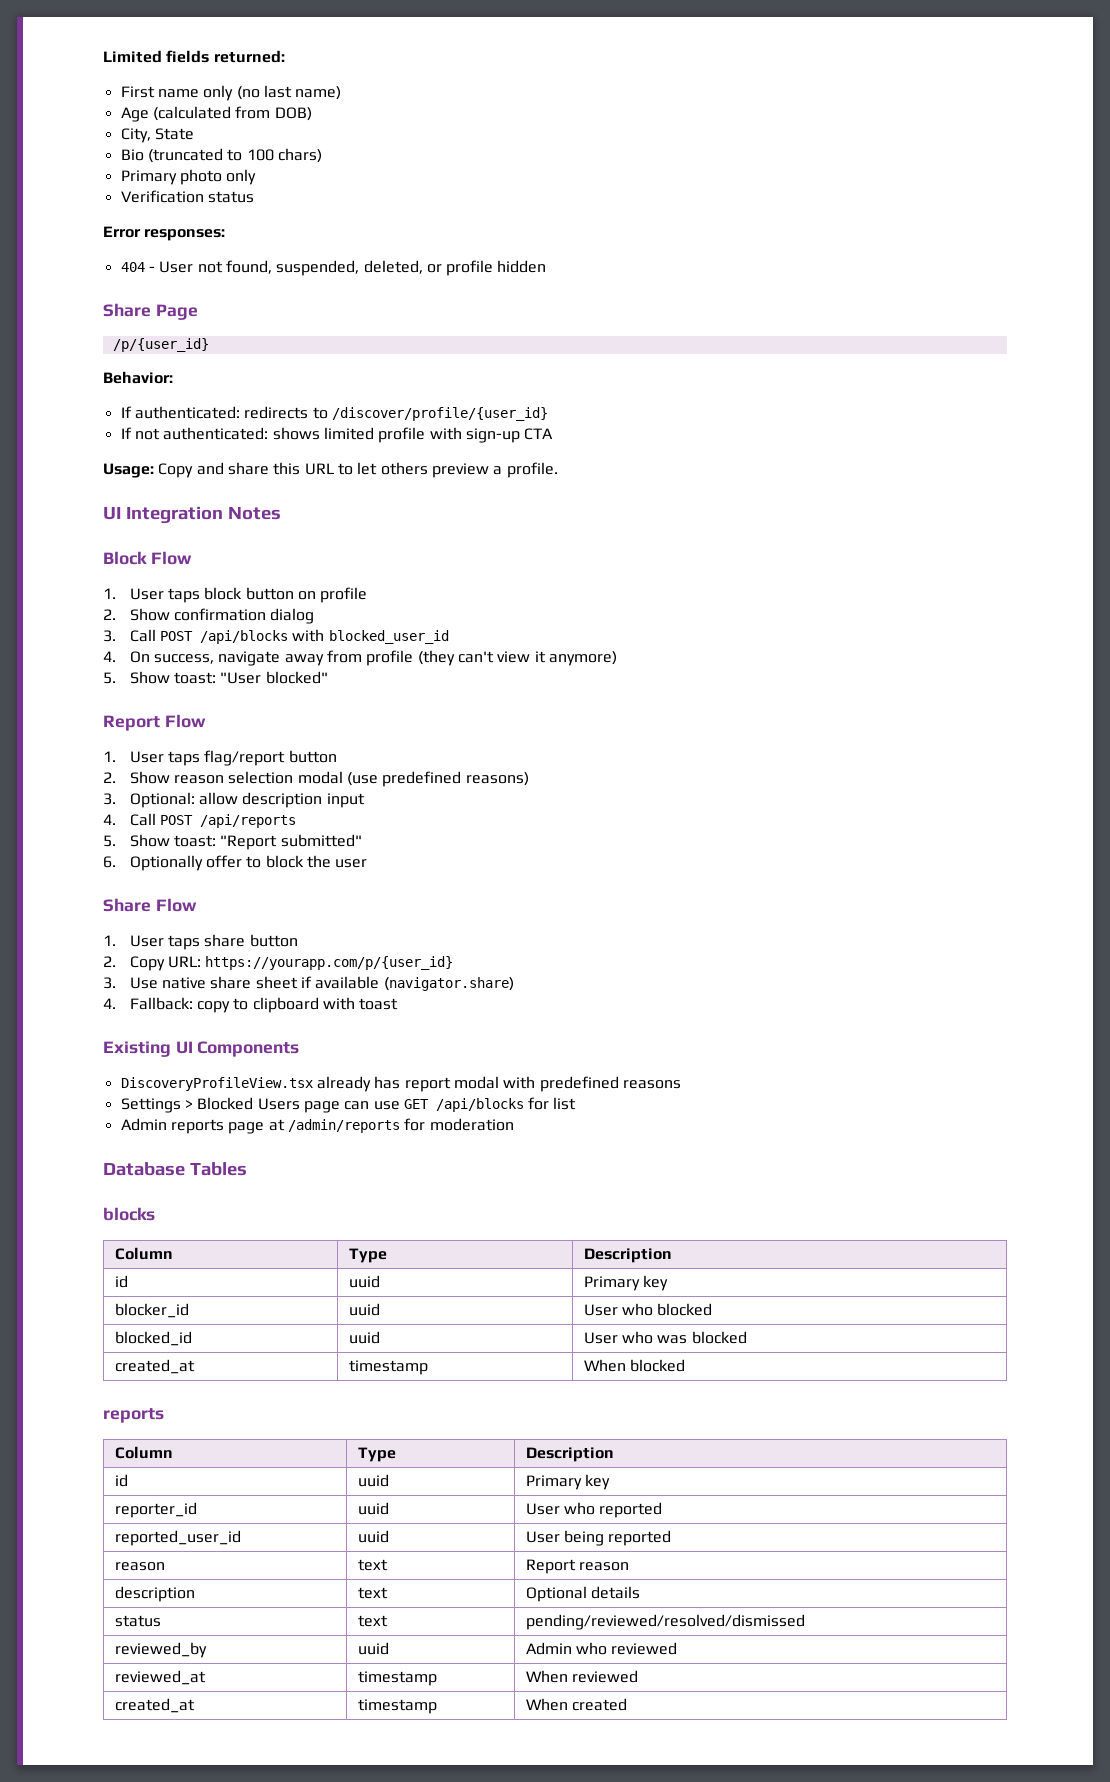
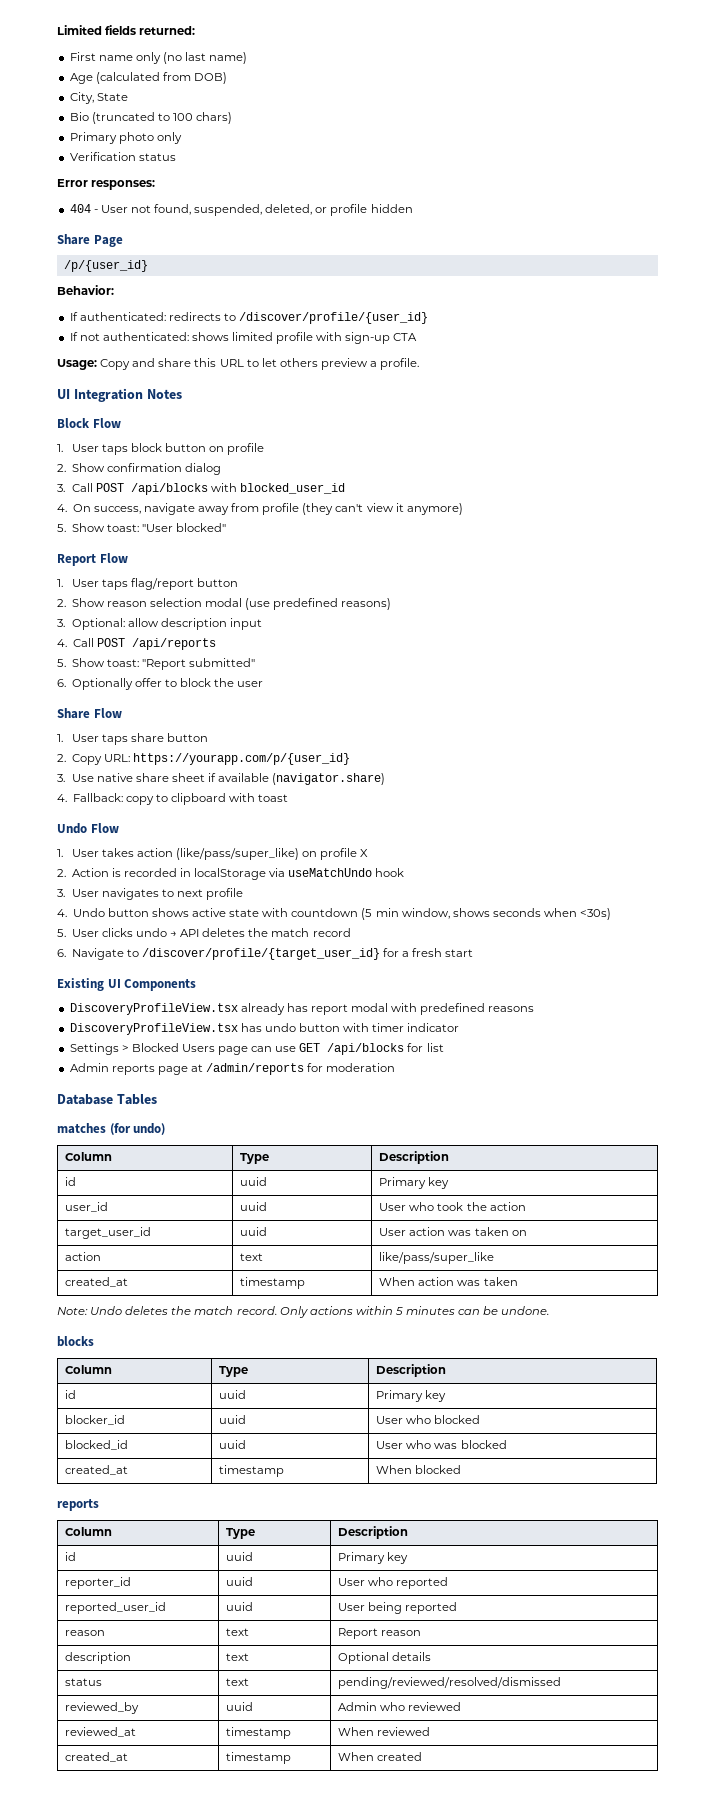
(399, 1004) none -> [57,823,119,834] [57,848,369,860] [57,868,405,880] [57,888,244,900] [57,908,612,920] [57,928,351,937] [57,948,474,960] // Undo Flow // 1. User takes action (like/pass/super_like) on profile X // 2. Action is recorded in localStorage via useMatchUndo hook // 3. User navigates to next profile // 4. Undo button shows active state with countdown (5 min window, shows seconds when <30s) // 5. User clicks undo → API deletes the match record // 6. Navigate to /discover/profile/{target_user_id} for a fresh start
(681, 1084) none -> [69,1023,460,1035] // DiscoveryProfileView.tsx has undo button with timer indicator
(247, 1169) none -> [57,1123,166,1135] [65,1152,113,1161] [240,1153,270,1164] [379,1151,450,1164] [65,1177,77,1186] [240,1177,268,1186] [379,1177,450,1189] [65,1202,109,1212] [240,1202,268,1211] [379,1202,526,1211] [65,1227,152,1239] [240,1227,268,1236] [379,1227,527,1236] [65,1252,102,1261] [240,1253,264,1261] [379,1252,495,1264] [65,1277,129,1287] [240,1277,306,1289] [379,1277,518,1286] [57,1306,550,1318] // matches (for undo) // Column | Type | Description // id | uuid | Primary key // user_id | uuid | User who took the action // target_user_id | uuid | User action was taken on // action | text | like/pass/super_like // created_at | timestamp | When action was taken // Note: Undo deletes the match record. Only actions within 5 minutes can be undone.

